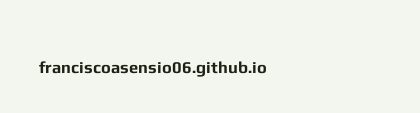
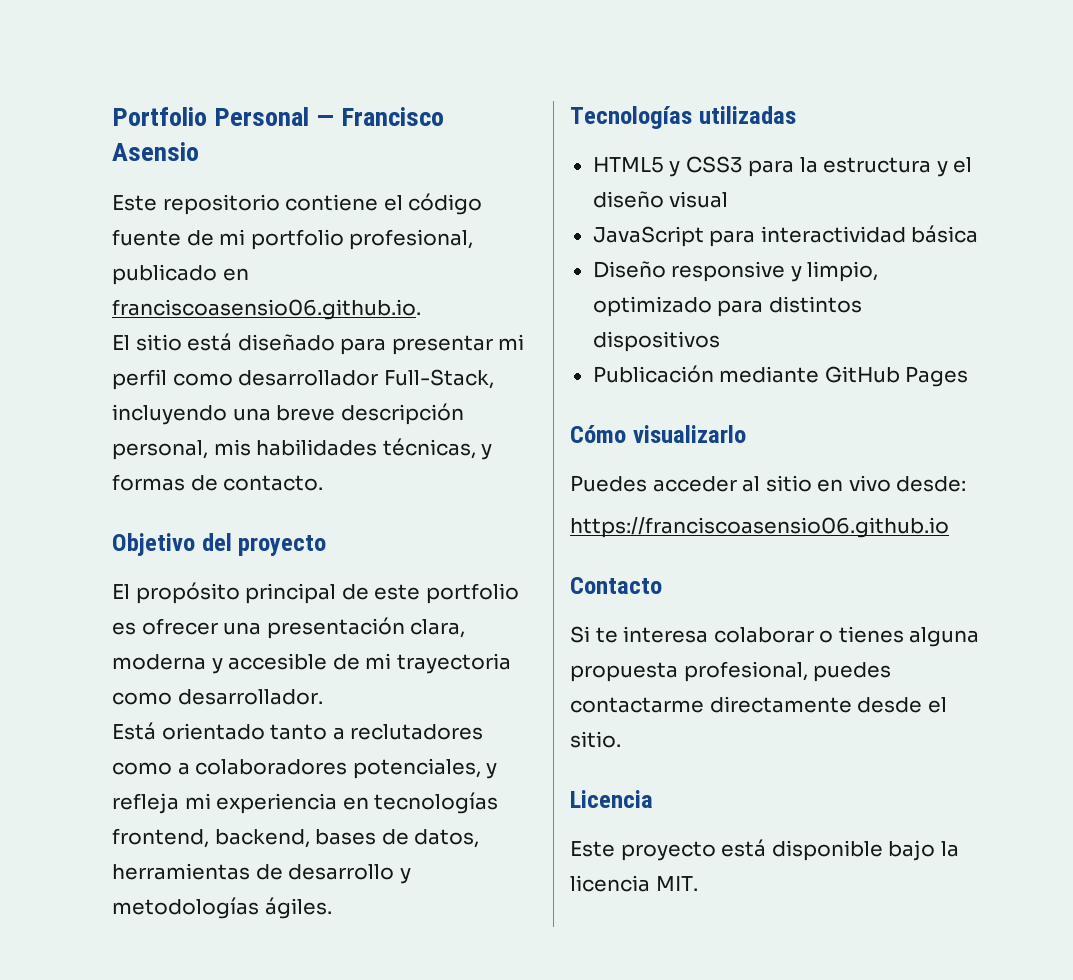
[39,61,267,77] franciscoasensio06.github.io -> [112,107,445,126] [112,142,199,161] [112,193,483,215] [112,229,474,250] [112,264,249,285] [112,299,421,320] [112,333,525,355] [112,369,494,390] [112,403,464,425] [112,438,493,460] [112,474,324,491] [112,533,327,556] [112,582,519,604] [112,617,466,639] [112,653,511,674] [112,689,323,705] [112,722,484,740] [112,758,498,779] [112,792,499,814] [112,828,480,848] [112,863,411,884] [112,897,332,919] [570,106,796,129] [592,156,973,177] [592,191,729,208] [592,225,979,247] [592,261,879,282] [592,296,862,317] [592,331,720,352] [592,365,969,387] [570,425,746,443] [570,475,967,492] [570,517,949,538] [570,577,662,594] [570,626,980,647] [570,661,892,682] [570,696,947,713] [570,731,621,748] [570,790,653,808] [570,839,959,861] [570,875,698,892] Portfolio Personal — Francisco Asensio // Este repositorio contiene el código fuente de mi portfolio profesional, publicado en franciscoasensio06.github.io. // El sitio está diseñado para presentar mi perfil como desarrollador Full-Stack, incluyendo una breve descripción personal, mis habilidades técnicas, y formas de contacto. // Objetivo del proyecto // El propósito principal de este portfolio es ofrecer una presentación clara, moderna y accesible de mi trayectoria como desarrollador. // Está orientado tanto a reclutadores como a colaboradores potenciales, y refleja mi experiencia en tecnologías frontend, backend, bases de datos, herramientas de desarrollo y metodologías ágiles. // Tecnologías utilizadas // HTML5 y CSS3 para la estructura y el diseño visual // JavaScript para interactividad básica // Diseño responsive y limpio, optimizado para distintos dispositivos // Publicación mediante GitHub Pages // Cómo visualizarlo // Puedes acceder al sitio en vivo desde: // https://franciscoasensio06.github.io // Contacto // Si te interesa colaborar o tienes alguna propuesta profesional, puedes contactarme directamente desde el sitio. // Licencia // Este proyecto está disponible bajo la licencia MIT.

